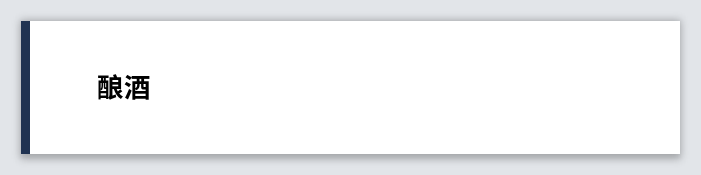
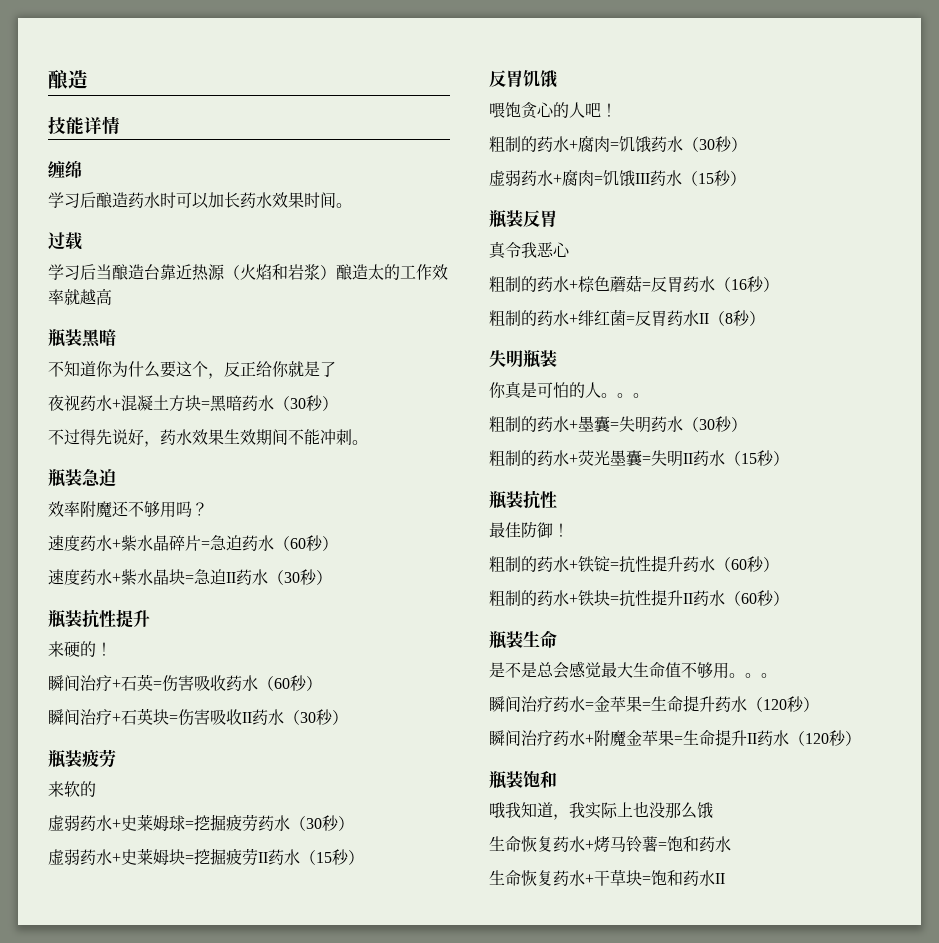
[97,74,151,100] 酿酒 -> [48,70,88,89] [48,116,120,135] [48,160,82,178] [48,192,352,209] [48,232,83,250] [48,264,448,281] [48,288,112,305] [48,329,116,348] [48,361,336,379] [48,395,338,412] [48,429,368,447] [48,469,116,487] [48,501,208,518] [48,535,338,551] [48,569,332,585] [48,609,150,628] [48,641,112,657] [48,674,322,692] [48,708,348,726] [48,749,116,768] [48,781,96,797] [48,814,354,832] [48,848,364,866] [489,70,558,88] [489,102,617,119] [489,135,747,153] [489,169,746,187] [489,210,557,228] [489,241,570,259] [489,275,779,292] [489,309,765,326] [489,350,557,368] [489,381,649,399] [489,416,747,433] [489,450,789,467] [489,490,557,509] [489,521,569,538] [489,555,779,573] [489,589,789,607] [489,630,557,649] [489,661,777,679] [489,695,819,712] [489,729,861,747] [489,770,557,789] [489,801,713,820] [489,836,731,853] [489,869,725,886] 酿造 // 技能详情 // 缠绵 // 学习后酿造药水时可以加长药水效果时间。 // 过载 // 学习后当酿造台靠近热源（火焰和岩浆）酿造太的工作效率就越高 // 瓶装黑暗 // 不知道你为什么要这个，反正给你就是了 // 夜视药水+混凝土方块=黑暗药水（30秒） // 不过得先说好，药水效果生效期间不能冲刺。 // 瓶装急迫 // 效率附魔还不够用吗？ // 速度药水+紫水晶碎片=急迫药水（60秒） // 速度药水+紫水晶块=急迫II药水（30秒） // 瓶装抗性提升 // 来硬的！ // 瞬间治疗+石英=伤害吸收药水（60秒） // 瞬间治疗+石英块=伤害吸收II药水（30秒） // 瓶装疲劳 // 来软的 // 虚弱药水+史莱姆球=挖掘疲劳药水（30秒） // 虚弱药水+史莱姆块=挖掘疲劳II药水（15秒） // 反胃饥饿 // 喂饱贪心的人吧！ // 粗制的药水+腐肉=饥饿药水（30秒） // 虚弱药水+腐肉=饥饿III药水（15秒） // 瓶装反胃 // 真令我恶心 // 粗制的药水+棕色蘑菇=反胃药水（16秒） // 粗制的药水+绯红菌=反胃药水II（8秒） // 失明瓶装 // 你真是可怕的人。。。 // 粗制的药水+墨囊=失明药水（30秒） // 粗制的药水+荧光墨囊=失明II药水（15秒） // 瓶装抗性 // 最佳防御！ // 粗制的药水+铁锭=抗性提升药水（60秒） // 粗制的药水+铁块=抗性提升II药水（60秒） // 瓶装生命 // 是不是总会感觉最大生命值不够用。。。 // 瞬间治疗药水=金苹果=生命提升药水（120秒） // 瞬间治疗药水+附魔金苹果=生命提升II药水（120秒） // 瓶装饱和 // 哦我知道，我实际上也没那么饿 // 生命恢复药水+烤马铃薯=饱和药水 // 生命恢复药水+干草块=饱和药水II

